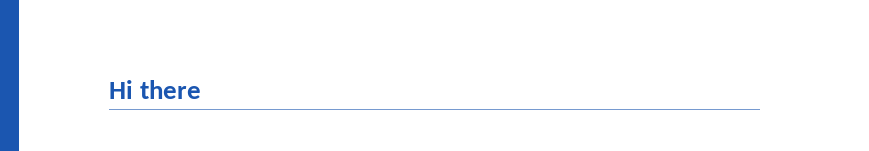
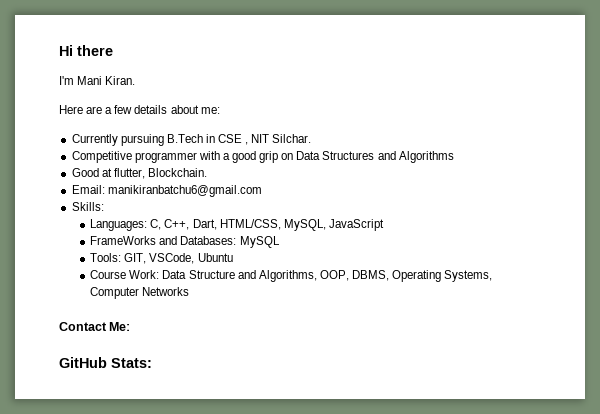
(202, 89) none -> [59,76,136,85] [59,105,220,114] [71,134,312,146] [71,151,454,163] [71,168,207,179] [71,185,262,197] [71,202,104,211] [90,219,384,231] [90,236,280,248] [90,253,233,264] [90,270,493,282] [90,287,190,299] [59,322,131,331] [59,357,152,368] // I'm Mani Kiran. // Here are a few details about me: // Currently pursuing B.Tech in CSE , NIT Silchar. // Competitive programmer with a good grip on Data Structures and Algorithms // Good at flutter, Blockchain. // Email: manikiranbatchu6@gmail.com // Skills: // Languages: C, C++, Dart, HTML/CSS, MySQL, JavaScript // FrameWorks and Databases: MySQL // Tools: GIT, VSCode, Ubuntu // Course Work: Data Structure and Algorithms, OOP, DBMS, Operating Systems, Computer Networks // Contact Me: // GitHub Stats:

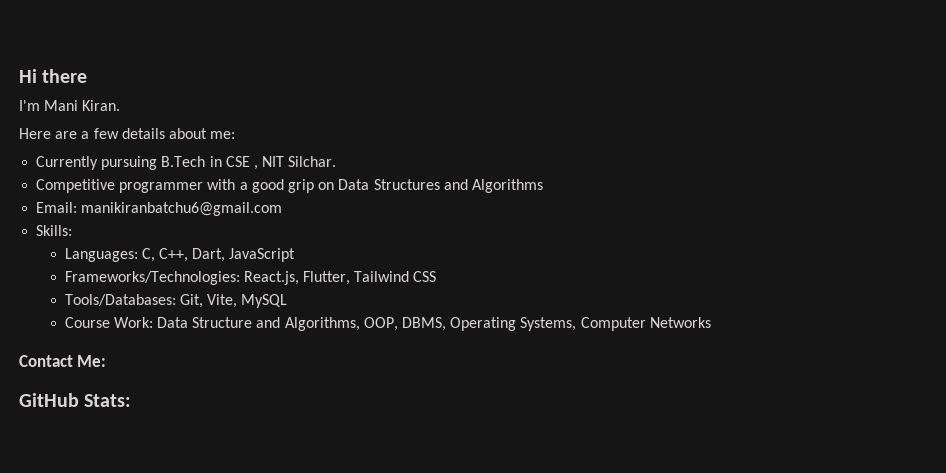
[71,168,207,179] // Good at flutter, Blockchain. -> (543, 186) none
[219,219,326,231] HTML/CSS, MySQL, -> (226, 255) none
[90,236,280,248] [90,253,233,264] FrameWorks and Databases: MySQL // Tools: GIT, VSCode, Ubuntu -> [64,271,437,285] [64,294,288,308] Frameworks/Technologies: React.js, Flutter, Tailwind CSS // Tools/Databases: Git, Vite, MySQL

